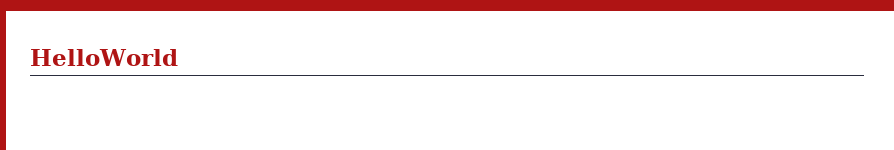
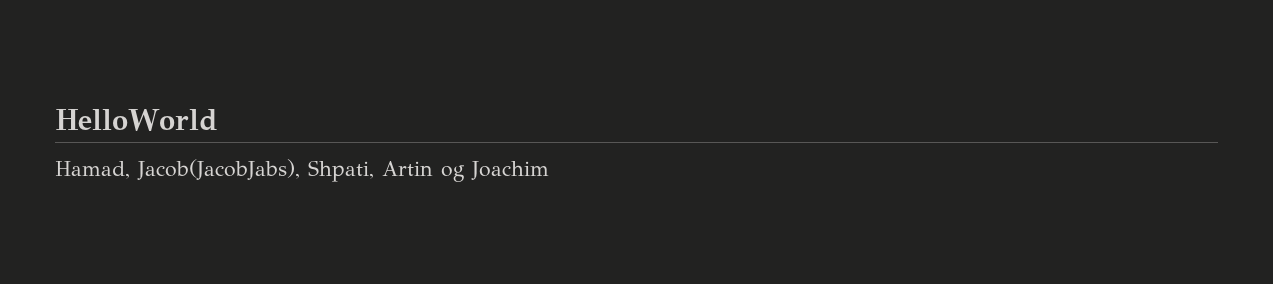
(178, 57) none -> [55,159,550,182] // Hamad, Jacob(JacobJabs), Shpati, Artin og Joachim

